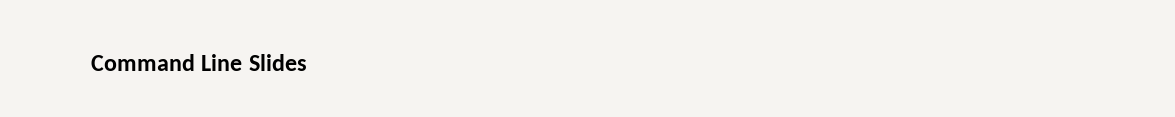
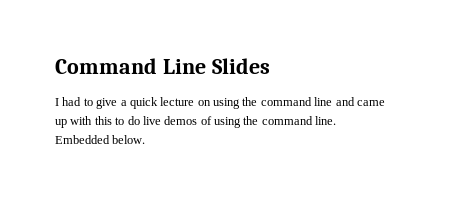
(307, 62) none -> [55,97,385,109] [55,116,337,128] [55,135,146,144] // I had to give a quick lecture on using the command line and came up with this to do live demos of using the command line. Embedded below.

